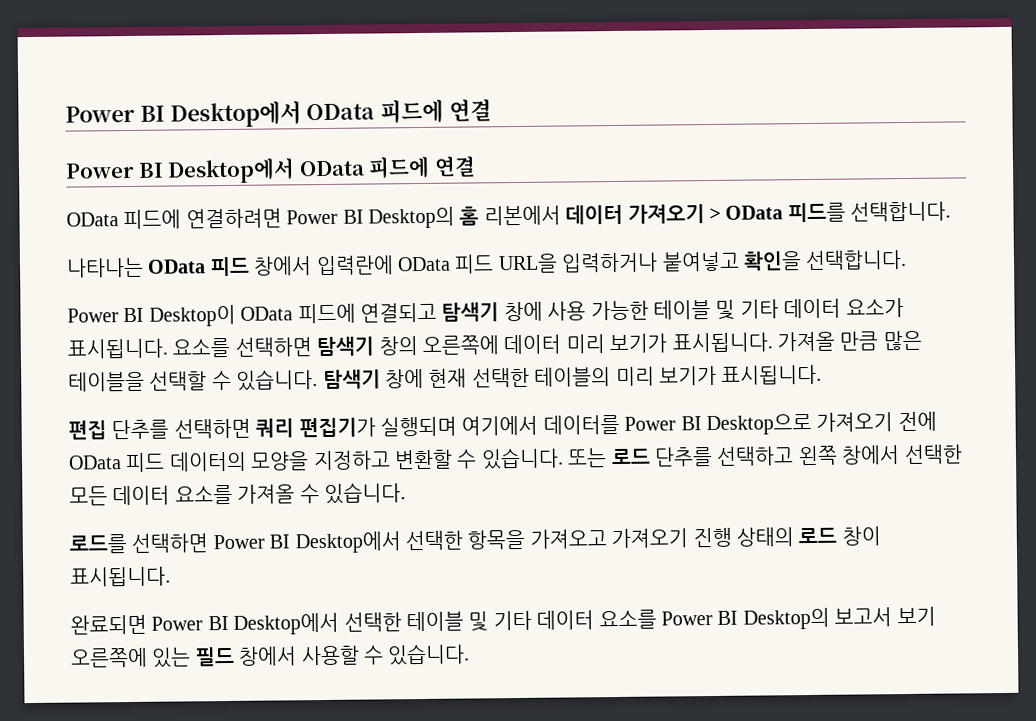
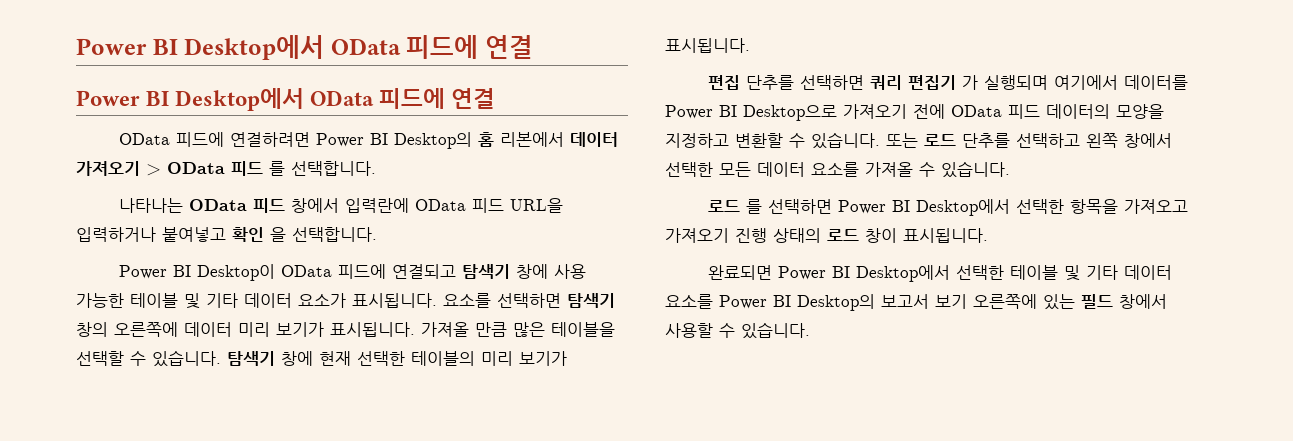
[787,202,846,223] 피드를 -> [231,161,285,176] 피드 를
[742,251,802,271] 확인을 -> [232,227,286,242] 확인 을
[298,417,376,438] 편집기가 -> [908,75,979,90] 편집기 가
[69,534,127,554] 로드를 -> [708,199,763,214] 로드 를

